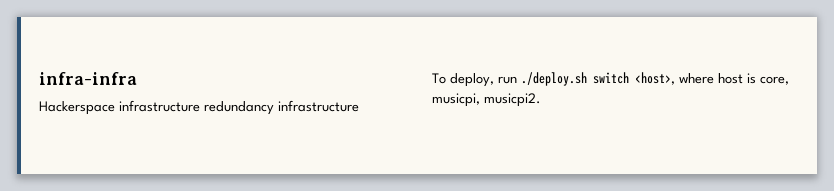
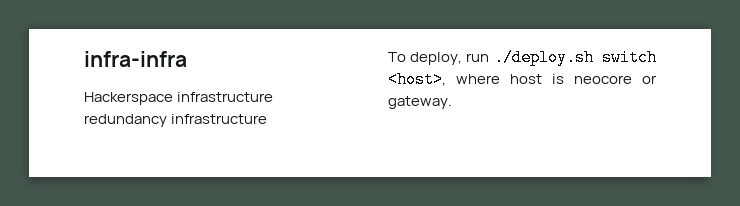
[760,76,789,85] [432,93,541,107] core, musicpi, musicpi2. -> [574,75,657,84] [388,96,452,109] neocore or gateway.

